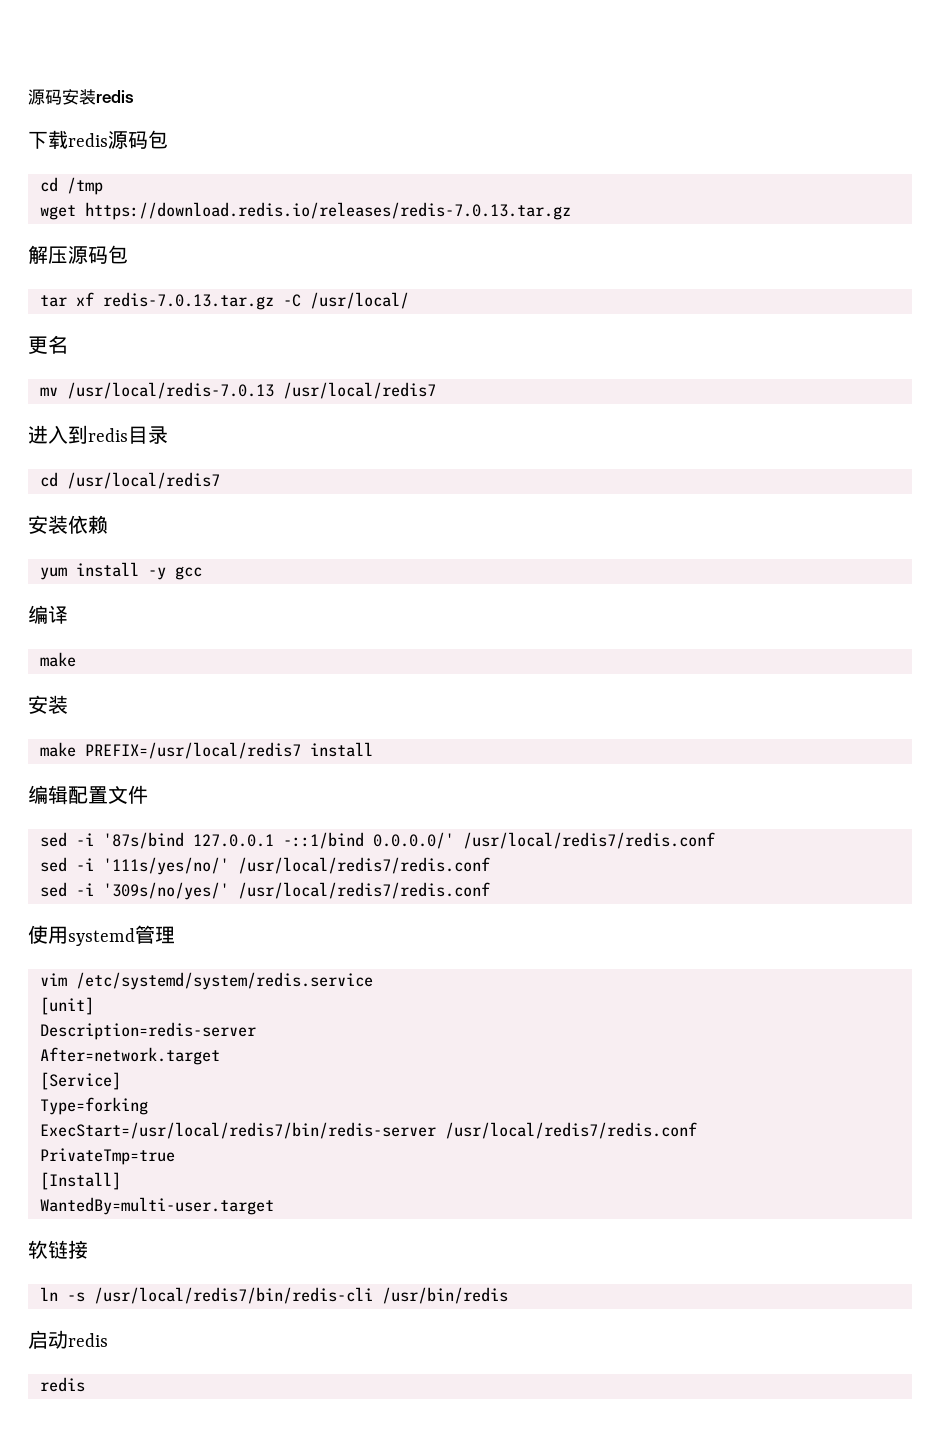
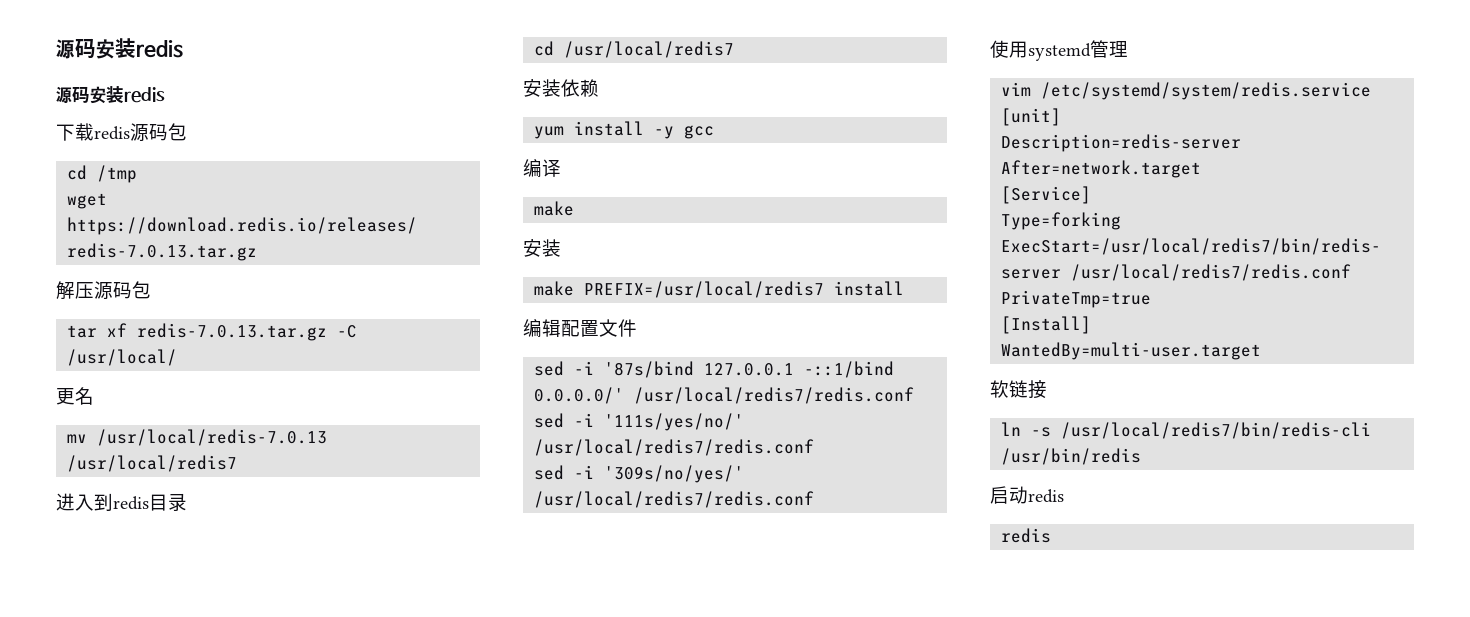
[28,89,134,105] 源码安装redis -> [56,38,183,59] [56,86,165,104] 源码安装redis // 源码安装redis

